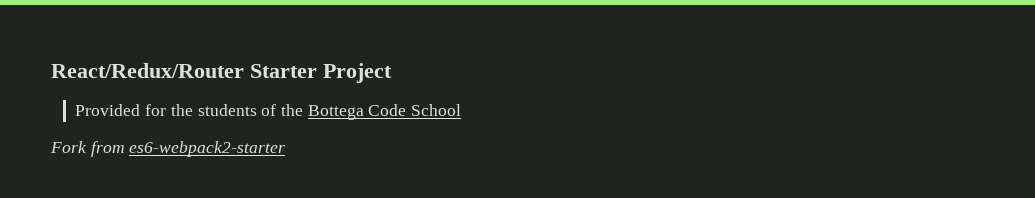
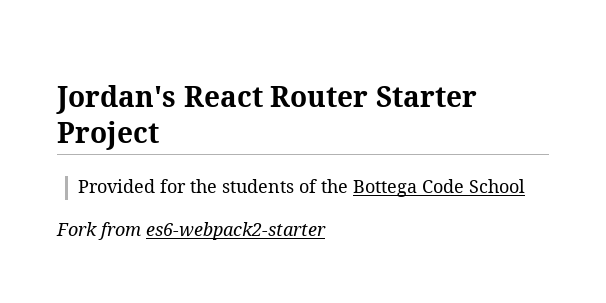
[51,63,244,78] React/Redux/Router -> [56,85,369,114] Jordan's React Router

